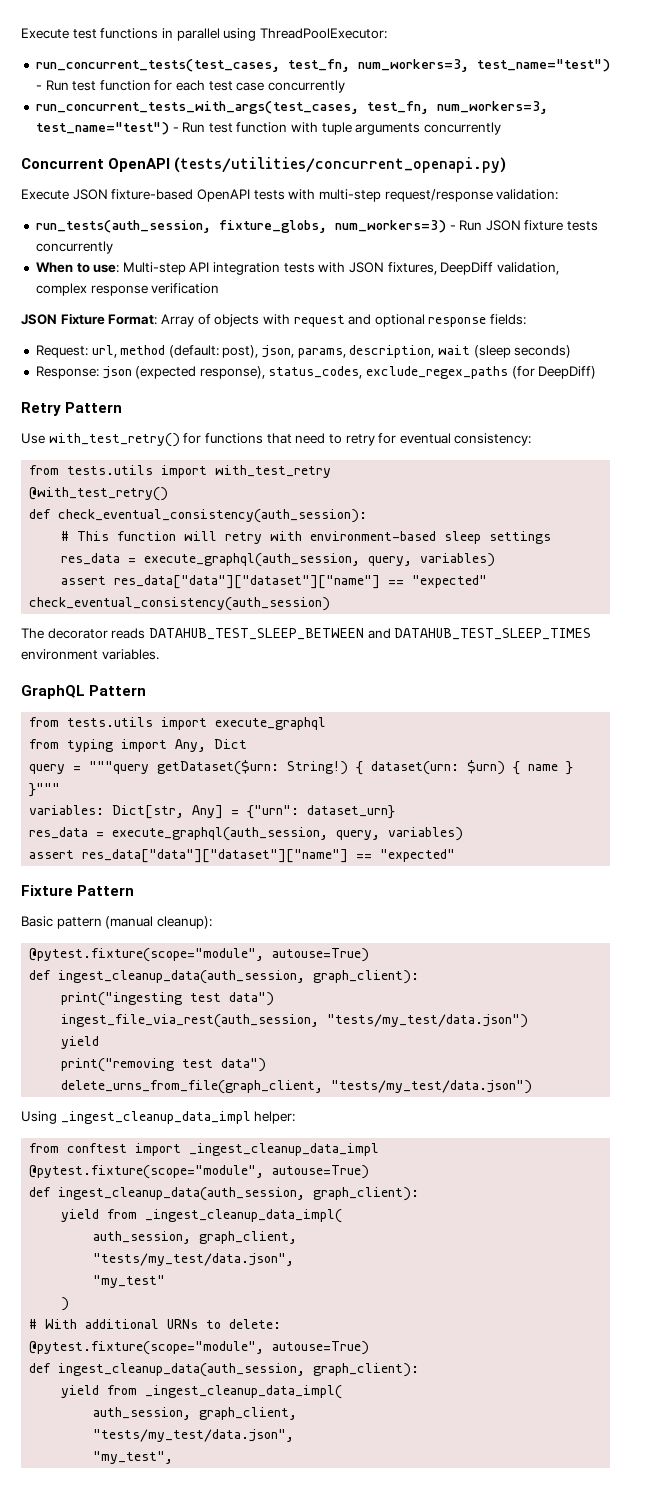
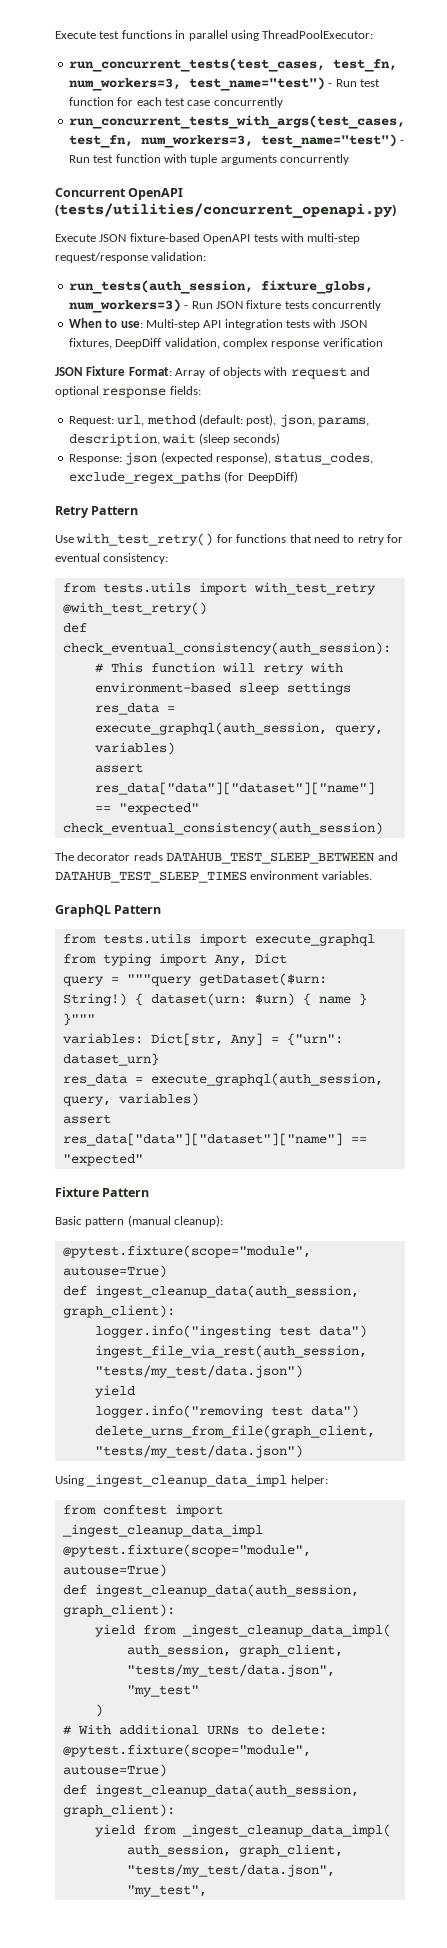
[61,992,183,1006] print("ingesting -> [94,1325,271,1338] logger.info("ingesting
[61,1058,175,1072] print("removing -> [94,1405,263,1418] logger.info("removing

